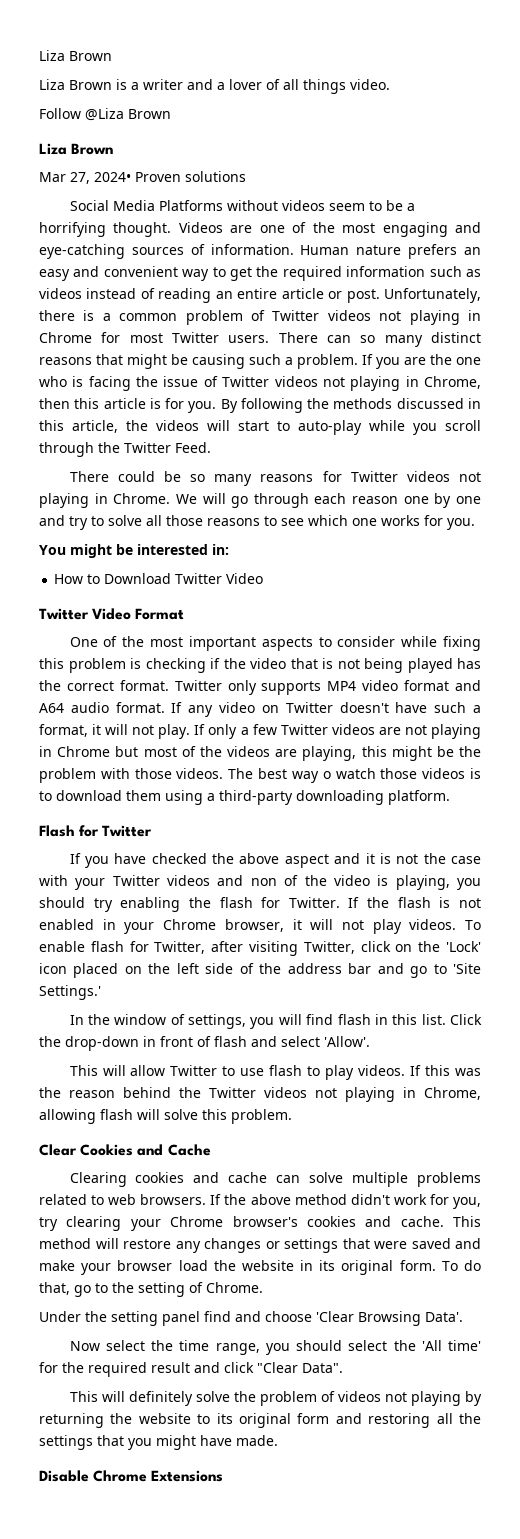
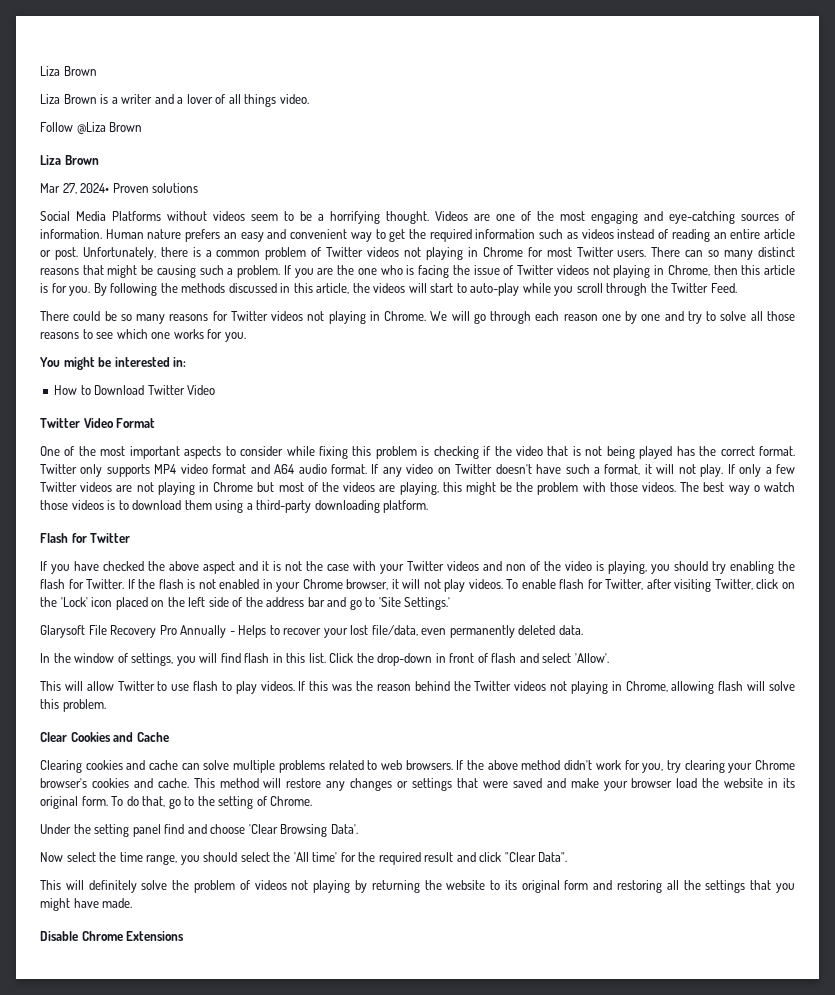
(101, 992) none -> [40,625,583,638] // Glarysoft File Recovery Pro Annually - Helps to recover your lost file/data, even permanently deleted data.

